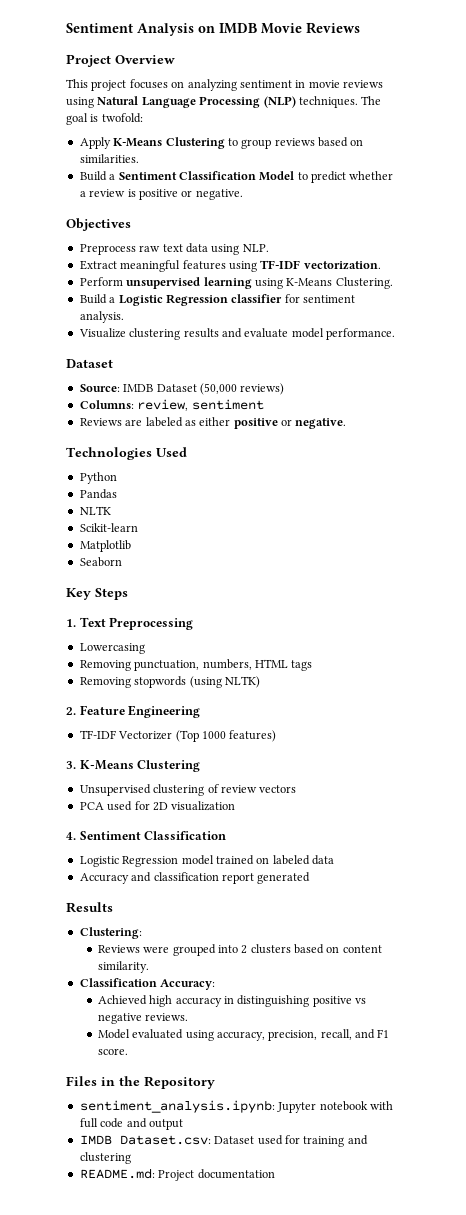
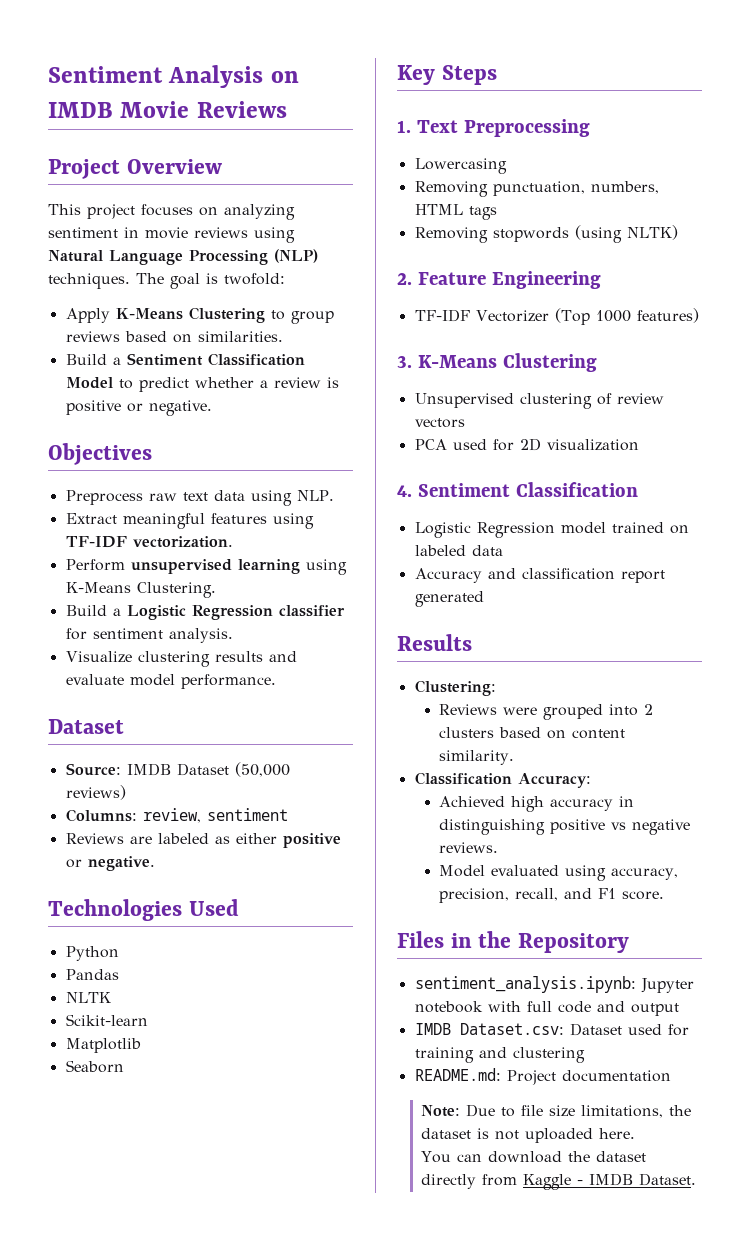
(275, 1174) none -> [421,1104,692,1118] [421,1128,636,1143] [421,1151,647,1163] [421,1173,697,1190] // Note: Due to file size limitations, the dataset is not uploaded here. // You can download the dataset directly from Kaggle - IMDB Dataset.

